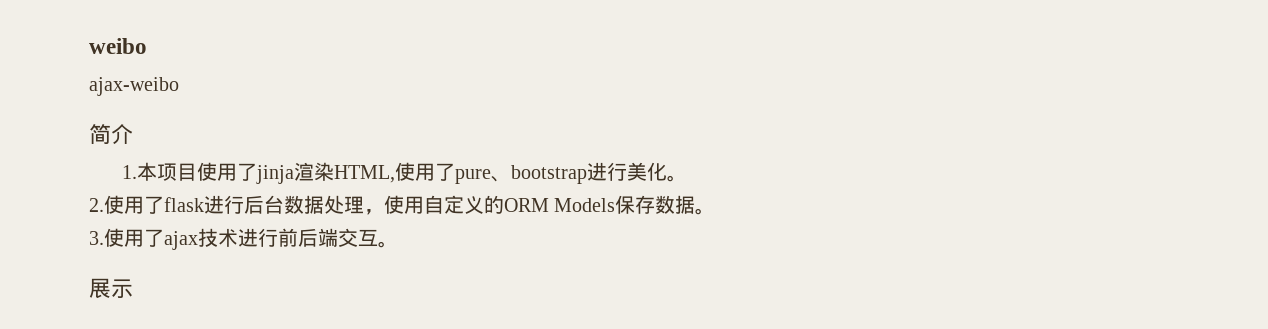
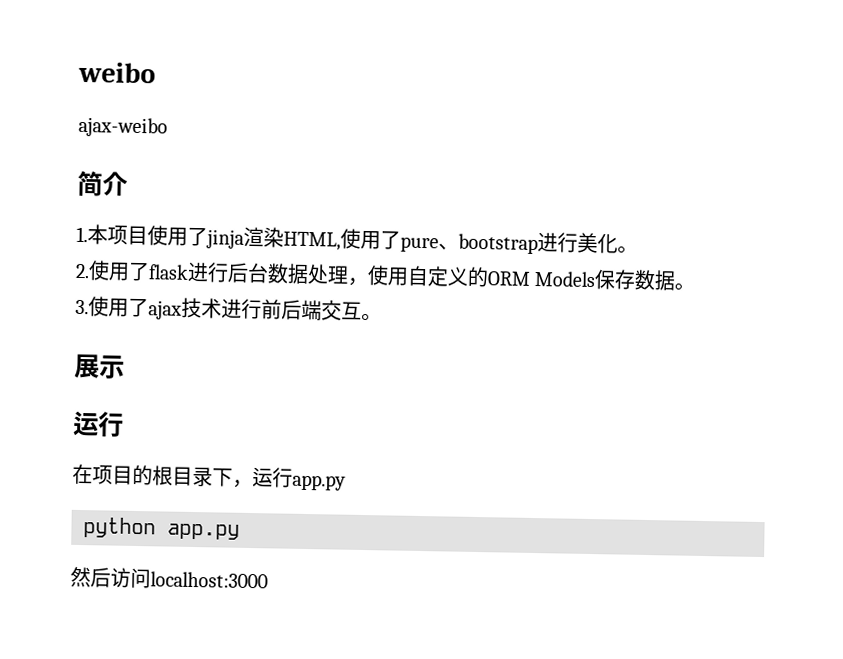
(133, 288) none -> [73,410,124,438] [72,463,346,491] [83,517,240,540] [70,566,268,589] // 运行 // 在项目的根目录下，运行app.py // python app.py // 然后访问localhost:3000

